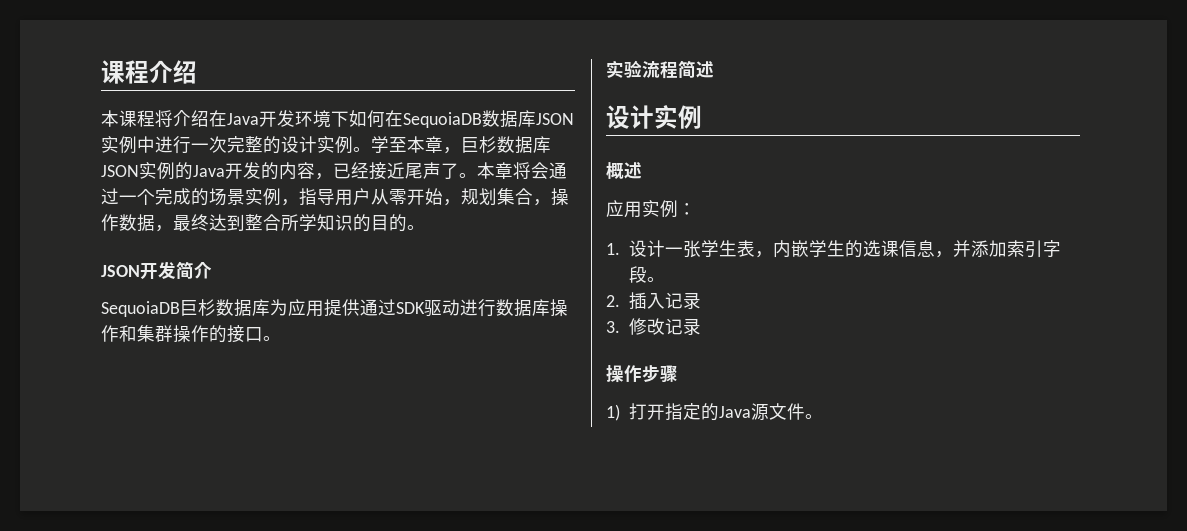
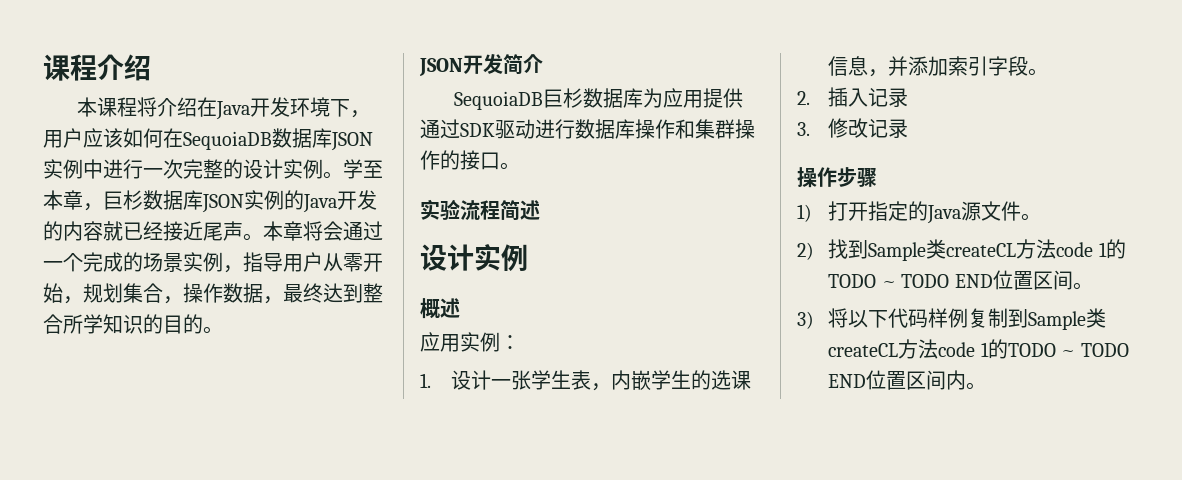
(349, 119) none -> [349,110,370,118] [43,128,123,148] ，用户应该
[315,173,333,180] ， -> [103,221,123,241] 就
[441,163,459,179] 了 -> (243, 231) none
(823, 416) none -> [797,239,1126,261] [828,270,1093,290] [797,308,1107,330] [828,339,1129,359] [828,370,987,390] // 2)找到Sample类createCL方法code 1的TODO ~ TODO END位置区间。 // 3)将以下代码样例复制到Sample类createCL方法code 1的TODO ~ TODO END位置区间内。

